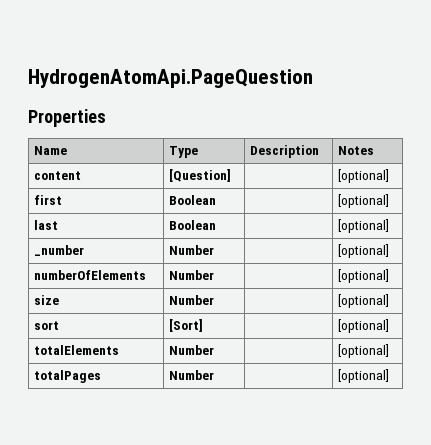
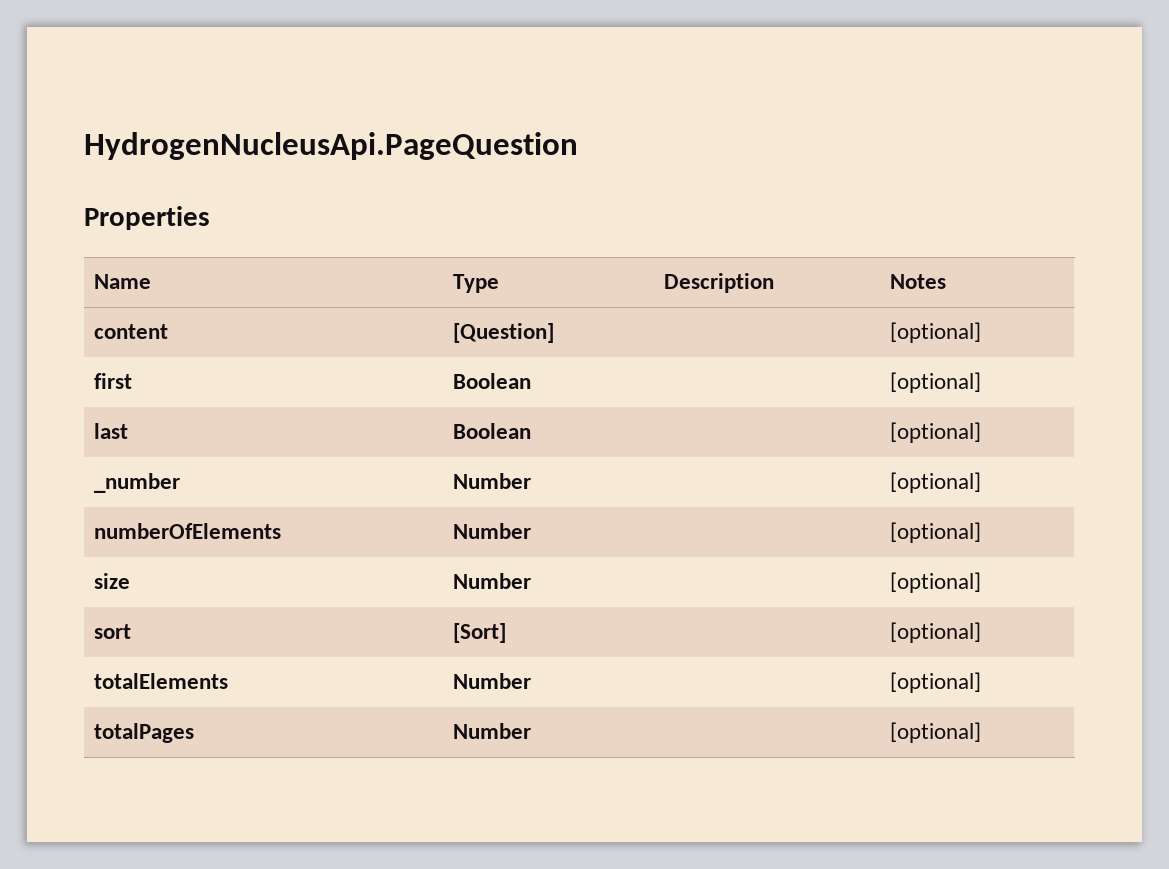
[28,69,313,88] HydrogenAtomApi.PageQuestion -> [84,132,578,160] HydrogenNucleusApi.PageQuestion

